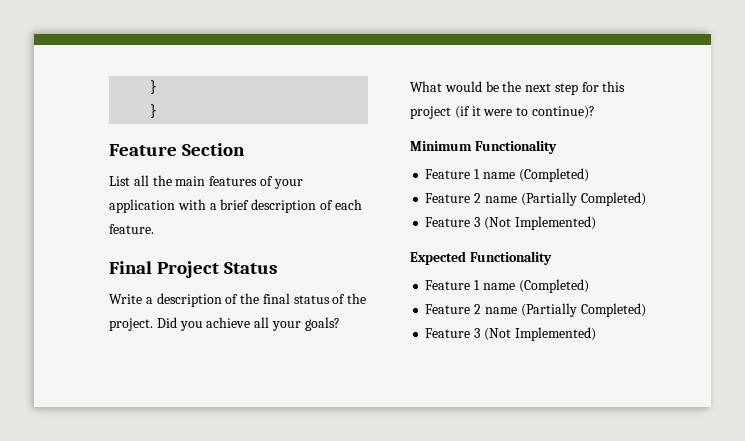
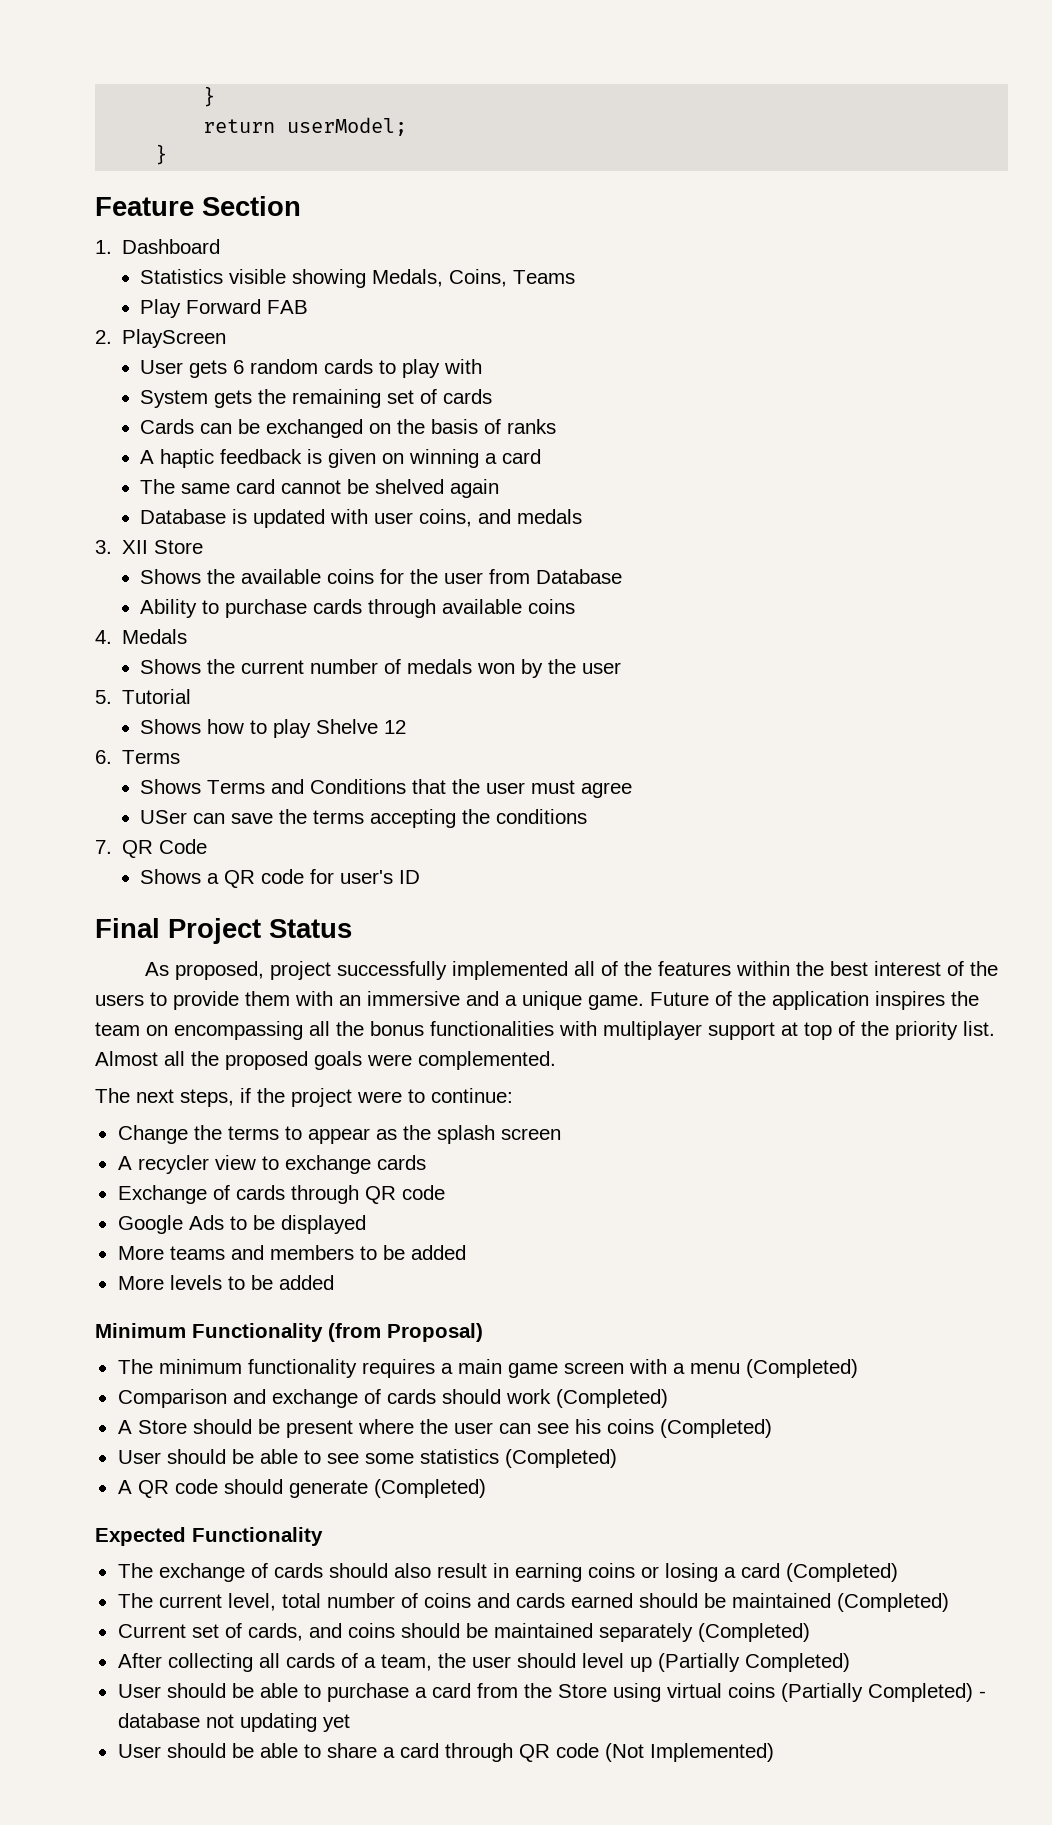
[149,80,158,95] } -> [203,86,216,107] [203,117,408,136] } // return userModel;
[109,175,303,189] [109,199,362,213] [109,224,154,234] [109,261,278,278] [109,293,367,307] [109,317,340,331] [410,81,626,95] [410,106,595,119] [410,140,557,154] [425,168,589,182] [425,192,646,206] [425,216,596,230] [410,251,552,265] [425,279,589,293] [425,303,646,317] [425,328,481,338] List all the main features of your application with a brief description of each feature. // Final Project Status // Write a description of the final status of the project. Did you achieve all your goals? What would be the next step for this project (if it were to continue)? // Minimum Functionality // Feature 1 name (Completed) // Feature 2 name (Partially Completed) // Feature 3 (Not Implemented) // Expected Functionality // Feature 1 name (Completed) // Feature 2 name (Partially Completed) // Feature 3 -> [95,239,221,254] [140,269,576,288] [140,299,309,318] [95,329,227,348] [140,359,483,378] [140,389,493,408] [140,419,557,438] [140,449,542,468] [140,479,500,498] [140,509,583,528] [95,540,204,554] [140,569,623,584] [140,599,576,618] [95,629,188,644] [140,659,622,678] [95,689,192,704] [140,719,407,738] [95,750,181,764] [140,779,633,798] [140,809,588,828] [95,839,208,858] [140,869,421,888] [95,918,352,944] [144,961,998,980] [95,991,979,1010] [95,1021,995,1040] [95,1051,556,1070] [95,1088,513,1107] [117,1125,561,1144] [117,1155,426,1174] [117,1185,445,1204] [117,1215,366,1234] [117,1245,466,1260] [117,1275,334,1290] [95,1323,483,1342] [117,1359,858,1378] [117,1389,668,1408] [117,1419,772,1438] [117,1449,617,1468] [117,1479,486,1498] [95,1527,323,1546] [117,1563,898,1582] [117,1593,949,1612] [117,1623,810,1642] [117,1653,850,1672] [117,1683,986,1702] [117,1713,350,1732] [117,1743,599,1762] 1. Dashboard // Statistics visible showing Medals, Coins, Teams // Play Forward FAB // 2. PlayScreen // User gets 6 random cards to play with // System gets the remaining set of cards // Cards can be exchanged on the basis of ranks // A haptic feedback is given on winning a card // The same card cannot be shelved again // Database is updated with user coins, and medals // 3. XII Store // Shows the available coins for the user from Database // Ability to purchase cards through available coins // 4. Medals // Shows the current number of medals won by the user // 5. Tutorial // Shows how to play Shelve 12 // 6. Terms // Shows Terms and Conditions that the user must agree // USer can save the terms accepting the conditions // 7. QR Code // Shows a QR code for user's ID // Final Project Status // As proposed, project successfully implemented all of the features within the best interest of the users to provide them with an immersive and a unique game. Future of the application inspires the team on encompassing all the bonus functionalities with multiplayer support at top of the priority list. Almost all the proposed goals were complemented. // The next steps, if the project were to continue: // Change the terms to appear as the splash screen // A recycler view to exchange cards // Exchange of cards through QR code // Google Ads to be displayed // More teams and members to be added // More levels to be added // Minimum Functionality (from Proposal) // The minimum functionality requires a main game screen with a menu (Completed) // Comparison and exchange of cards should work (Completed) // A Store should be present where the user can see his coins (Completed) // User should be able to see some statistics (Completed) // A QR code should generate (Completed) // Expected Functionality // The exchange of cards should also result in earning coins or losing a card (Completed) // The current level, total number of coins and cards earned should be maintained (Completed) // Current set of cards, and coins should be maintained separately (Completed) // After collecting all cards of a team, the user should level up (Partially Completed) // User should be able to purchase a card from the Store using virtual coins (Partially Completed) - database not updating yet // User should be able to share a card through QR code

